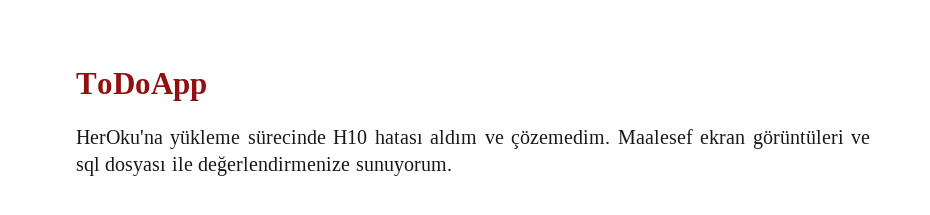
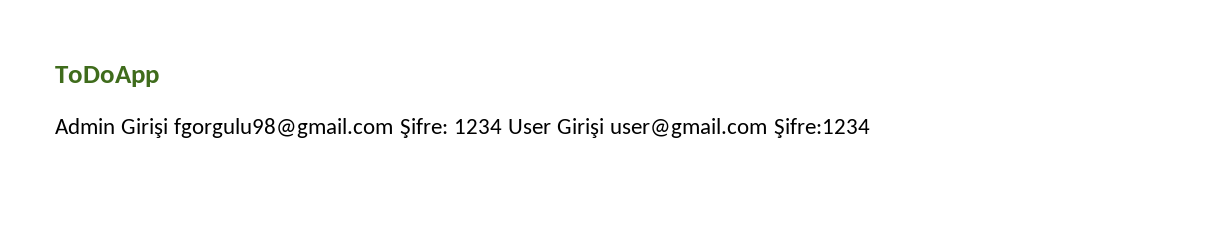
[76,129,871,149] [76,156,452,176] HerOku'na yükleme sürecinde H10 hatası aldım ve çözemedim. Maalesef ekran görüntüleri ve sql dosyası ile değerlendirmenize sunuyorum. -> [55,118,870,138] Admin Girişi fgorgulu98@gmail.com Şifre: 1234 User Girişi user@gmail.com Şifre:1234

